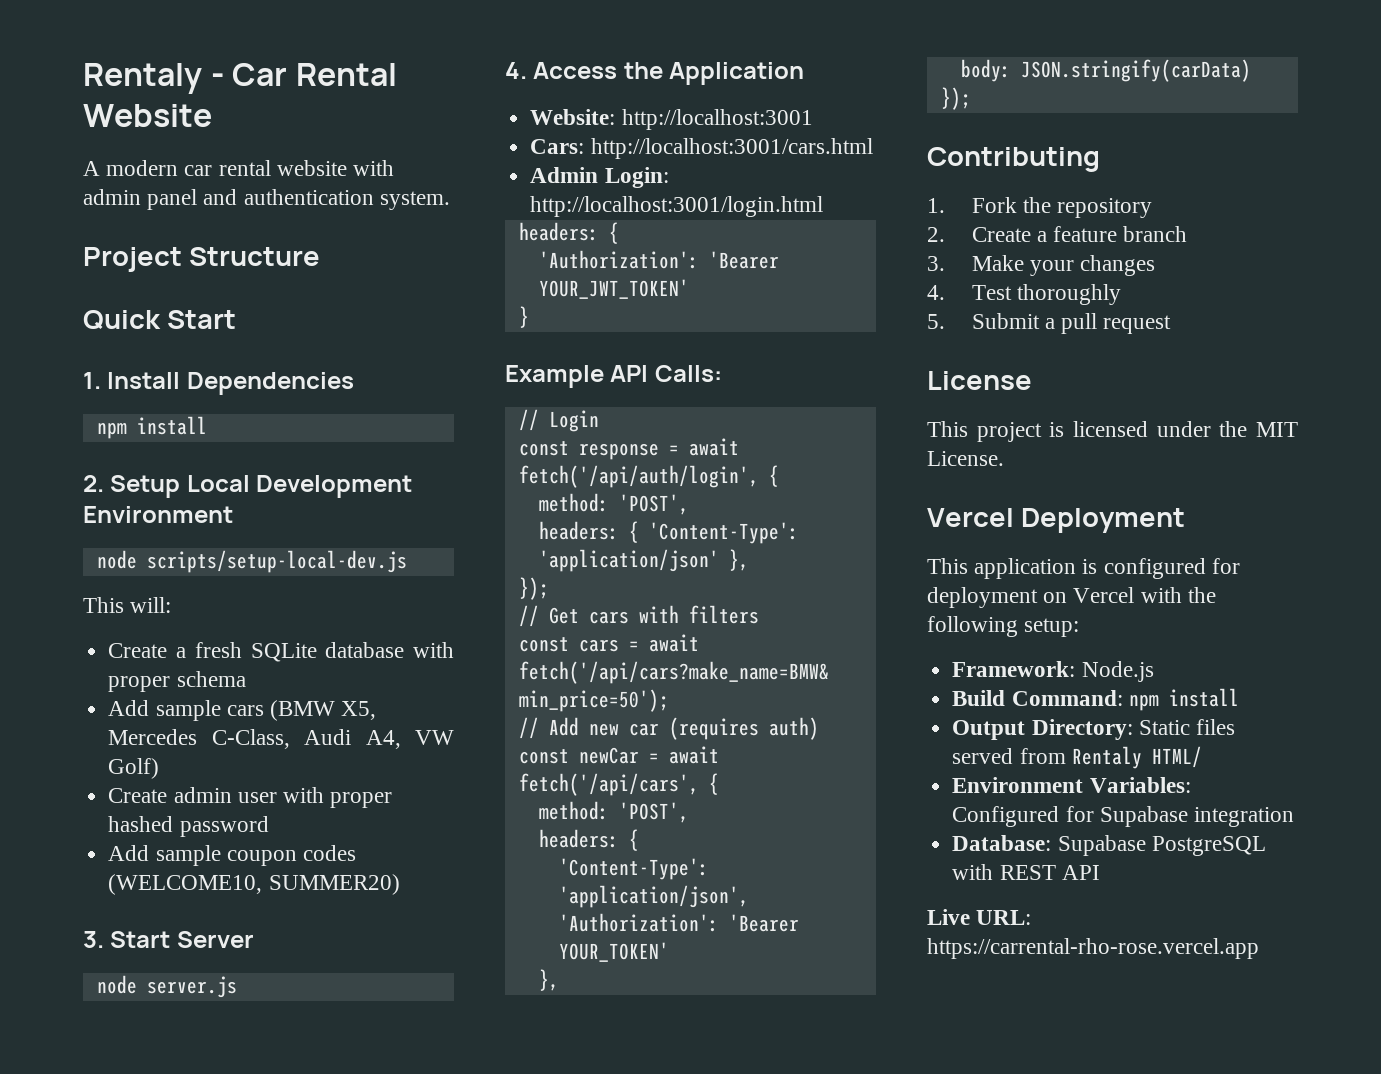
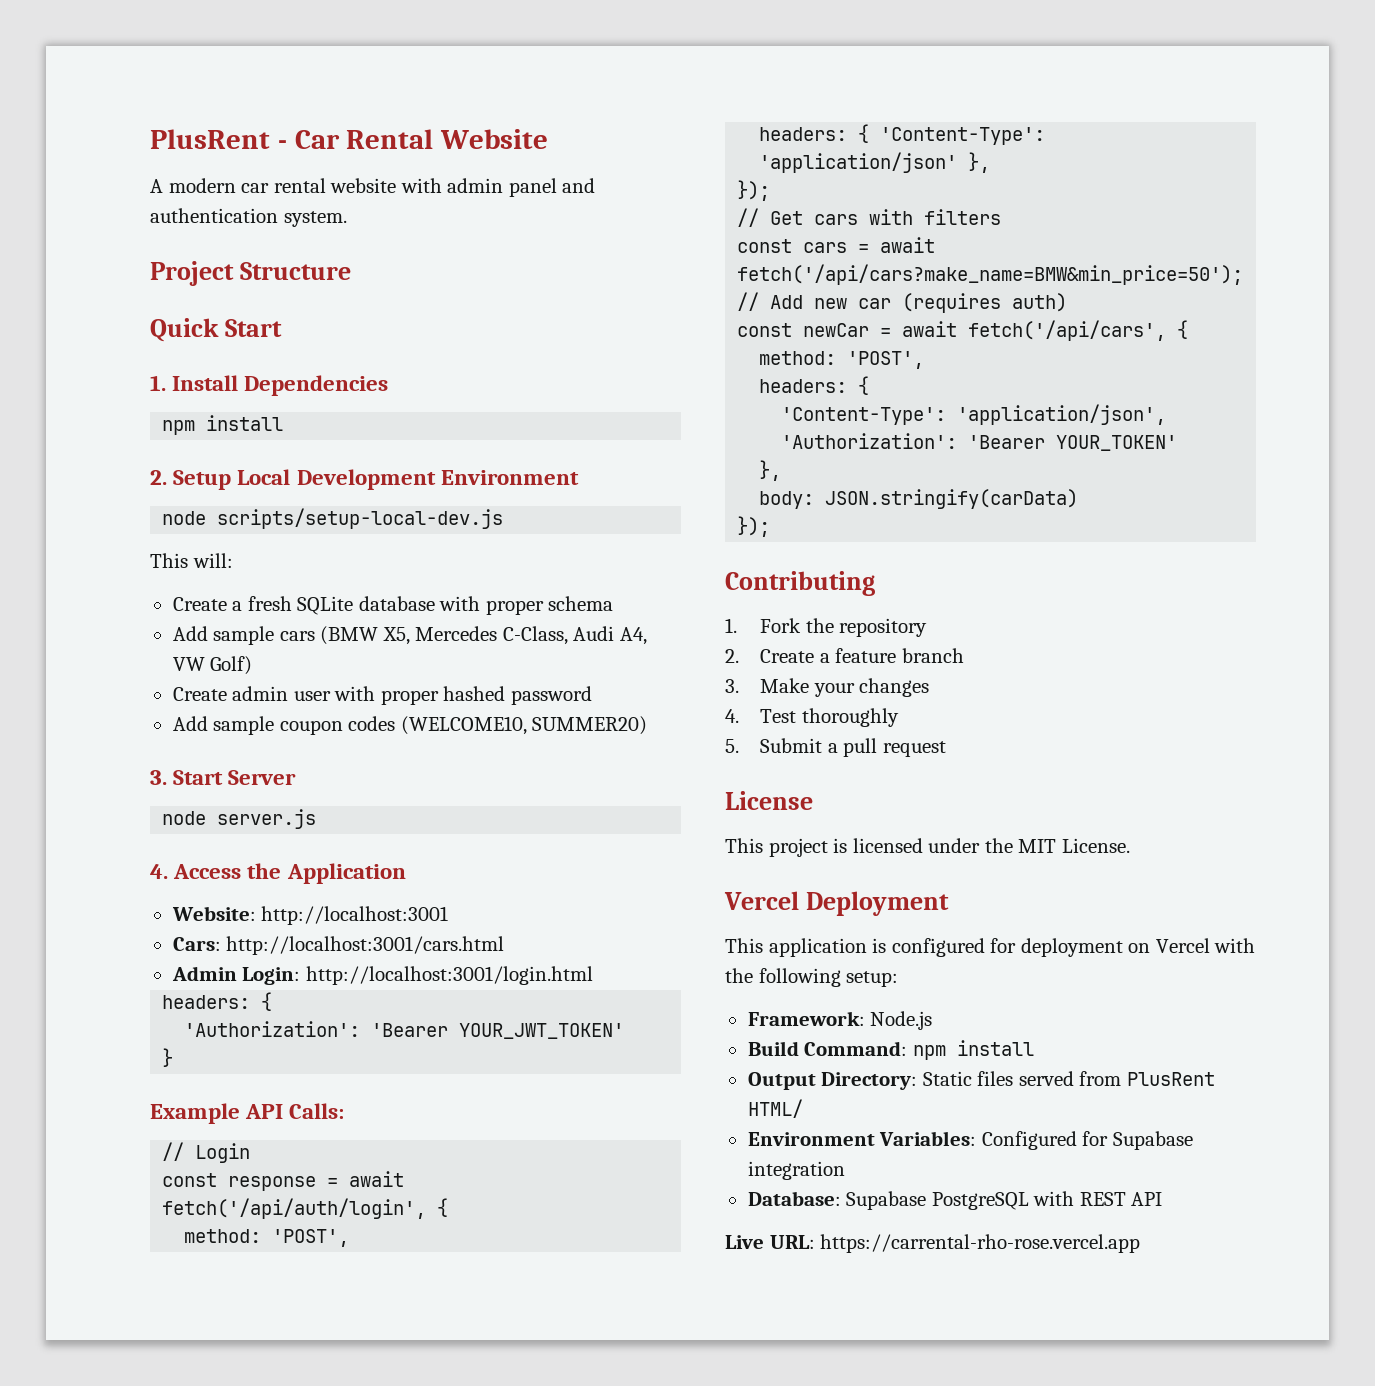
[83,63,202,94] Rentaly -> [150,129,270,149] PlusRent
[1071,746,1142,769] Rentaly -> [1126,1072,1215,1086] PlusRent

